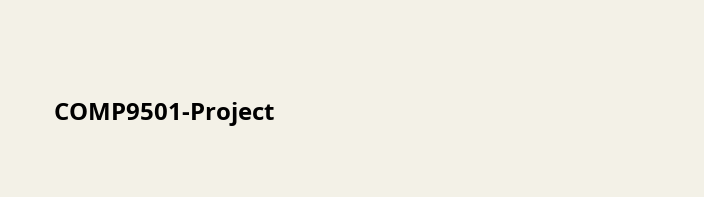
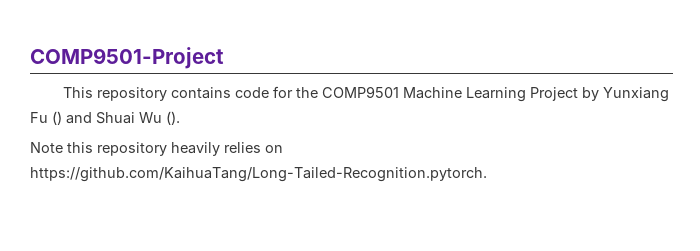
(274, 114) none -> [63,86,670,102] [30,111,180,125] [30,142,283,156] [30,167,487,182] // This repository contains code for the COMP9501 Machine Learning Project by Yunxiang Fu () and Shuai Wu (). // Note this repository heavily relies on https://github.com/KaihuaTang/Long-Tailed-Recognition.pytorch.

